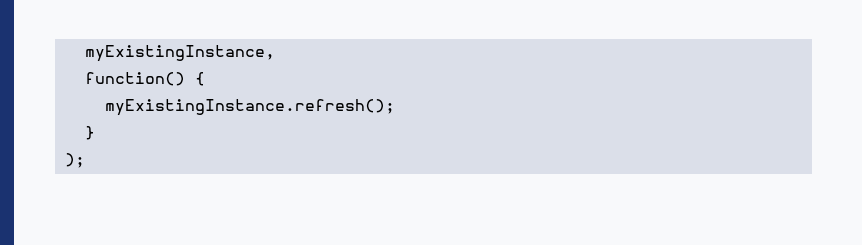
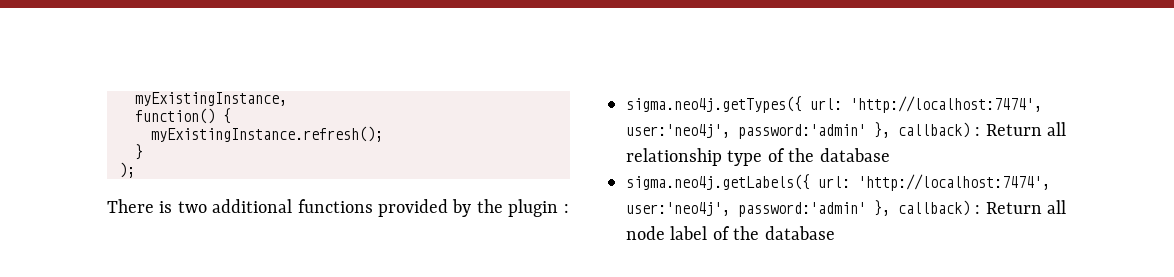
(85, 160) none -> [107,199,569,217] [626,96,1042,113] [626,122,1067,139] [626,148,890,166] [626,174,1050,191] [626,200,1067,217] [626,226,835,240] // There is two additional functions provided by the plugin : // sigma.neo4j.getTypes({ url: 'http://localhost:7474', user:'neo4j', password:'admin' }, callback) : Return all relationship type of the database // sigma.neo4j.getLabels({ url: 'http://localhost:7474', user:'neo4j', password:'admin' }, callback) : Return all node label of the database

